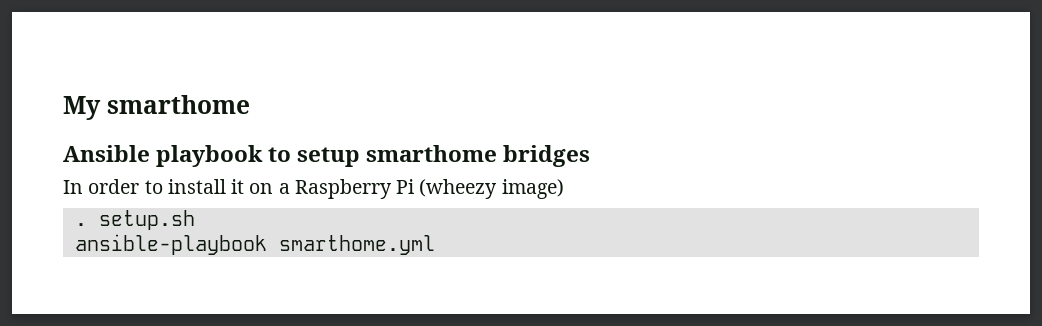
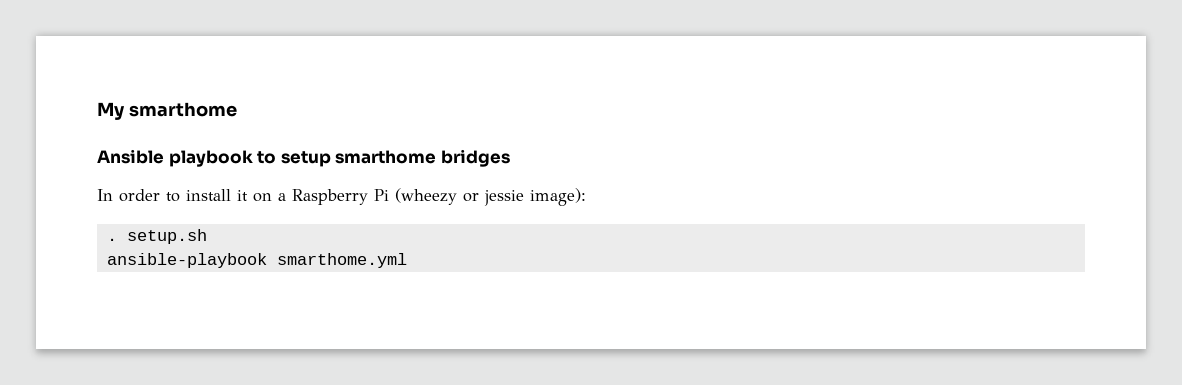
[501,179,564,199] image) -> [463,188,586,206] or jessie image):

